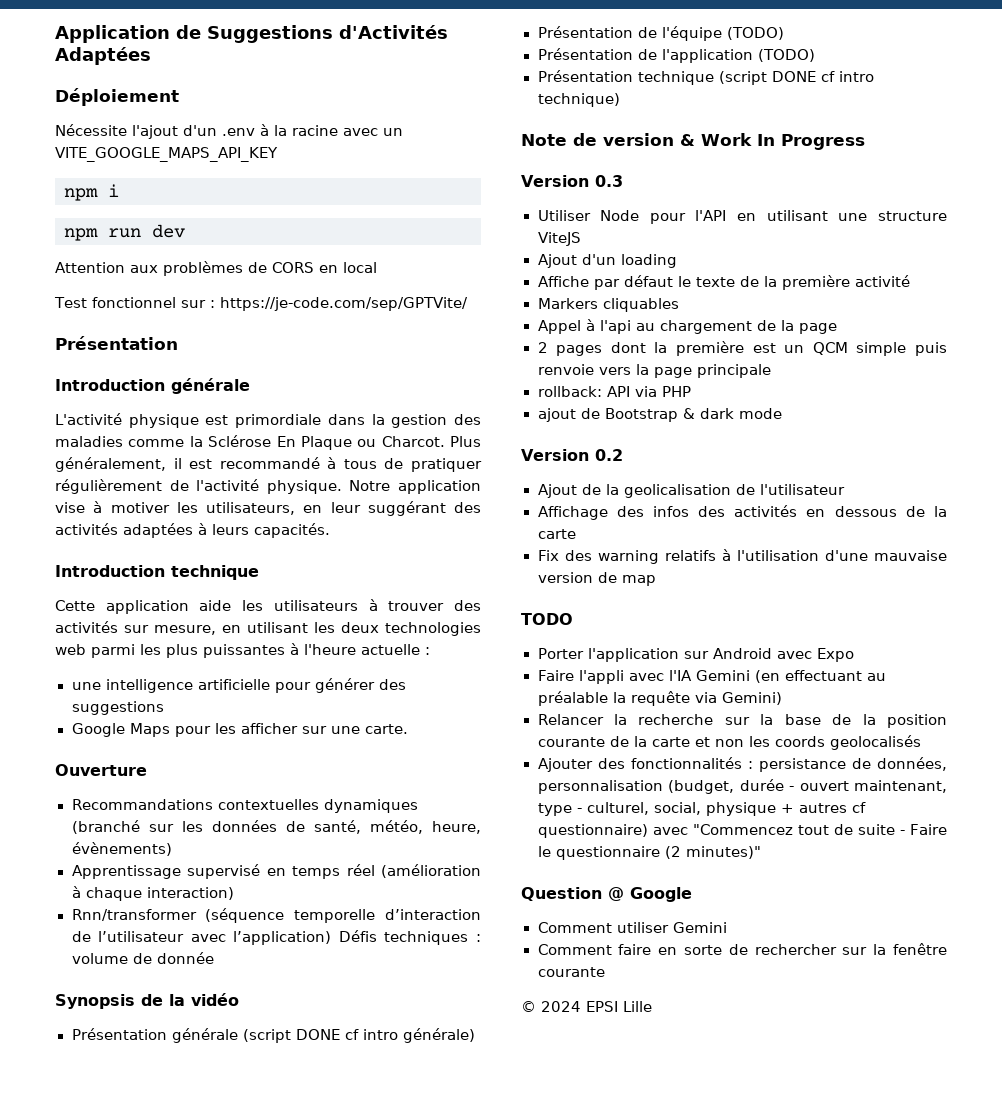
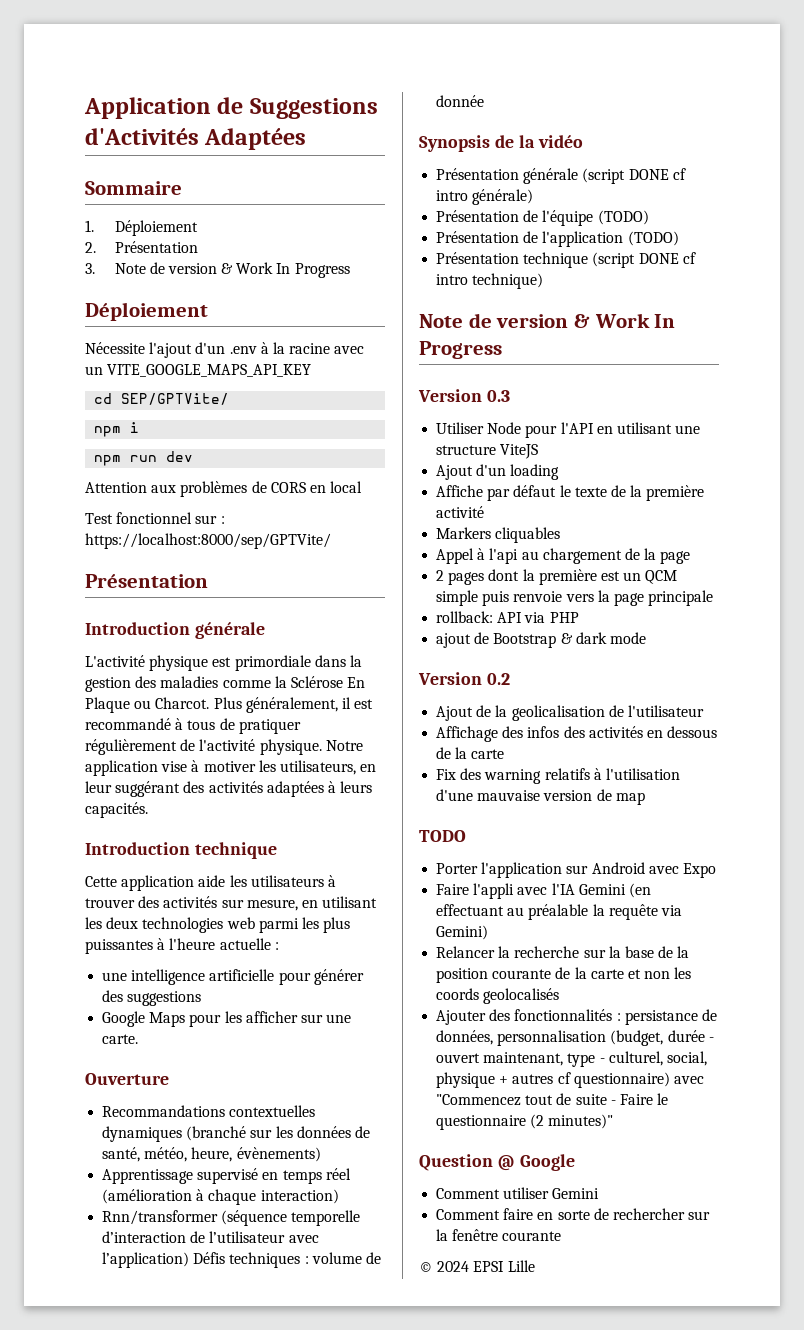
(151, 56) none -> [85,181,182,195] [85,220,198,236] [85,241,198,253] [85,262,350,278] // Sommaire // 1. Déploiement // 2. Présentation // 3. Note de version & Work In Progress
(278, 154) none -> [94,393,230,405] // cd SEP/GPTVite/
[219,297,468,311] https://je-code.com/sep/GPTVite/ -> [85,533,331,549] https://localhost:8000/sep/GPTVite/

